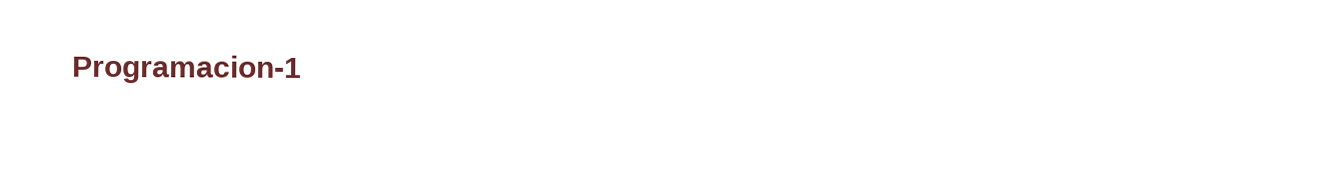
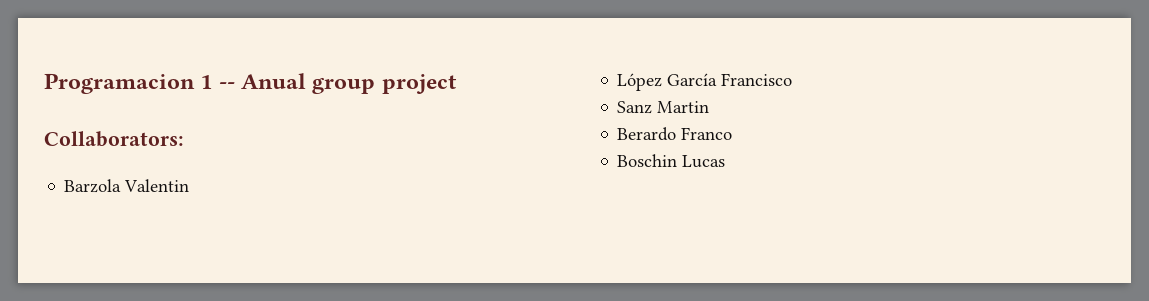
[72,54,302,84] Programacion-1 -> [44,73,457,94] [44,131,184,147] [64,179,190,193] [617,73,793,91] [617,101,710,114] [617,127,733,141] [617,154,726,168] Programacion 1 -- Anual group project // Collaborators: // Barzola Valentin // López García Francisco // Sanz Martin // Berardo Franco // Boschin Lucas

